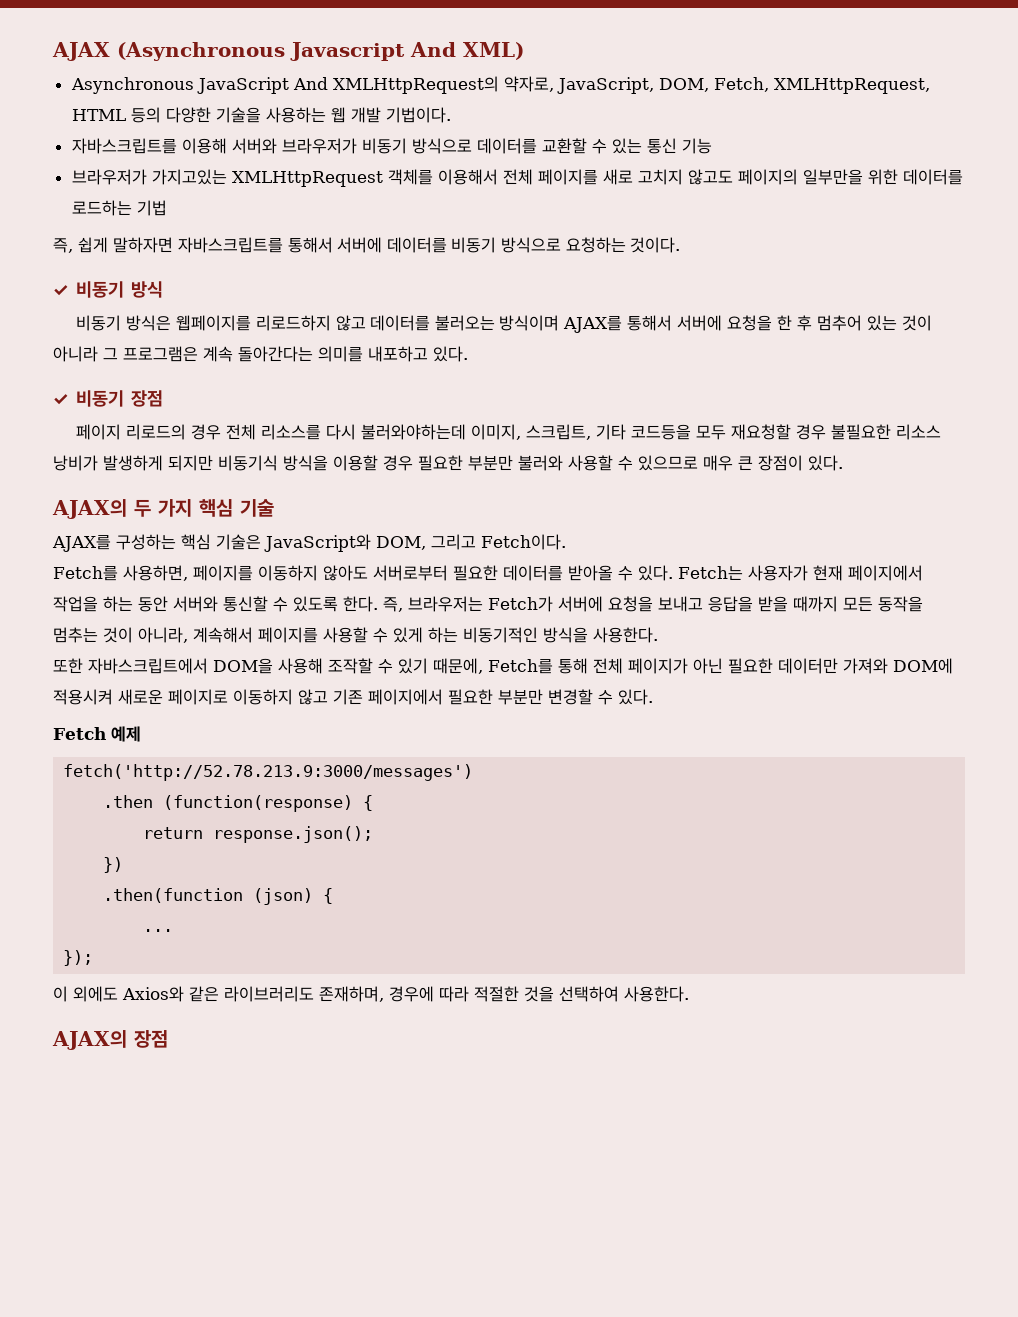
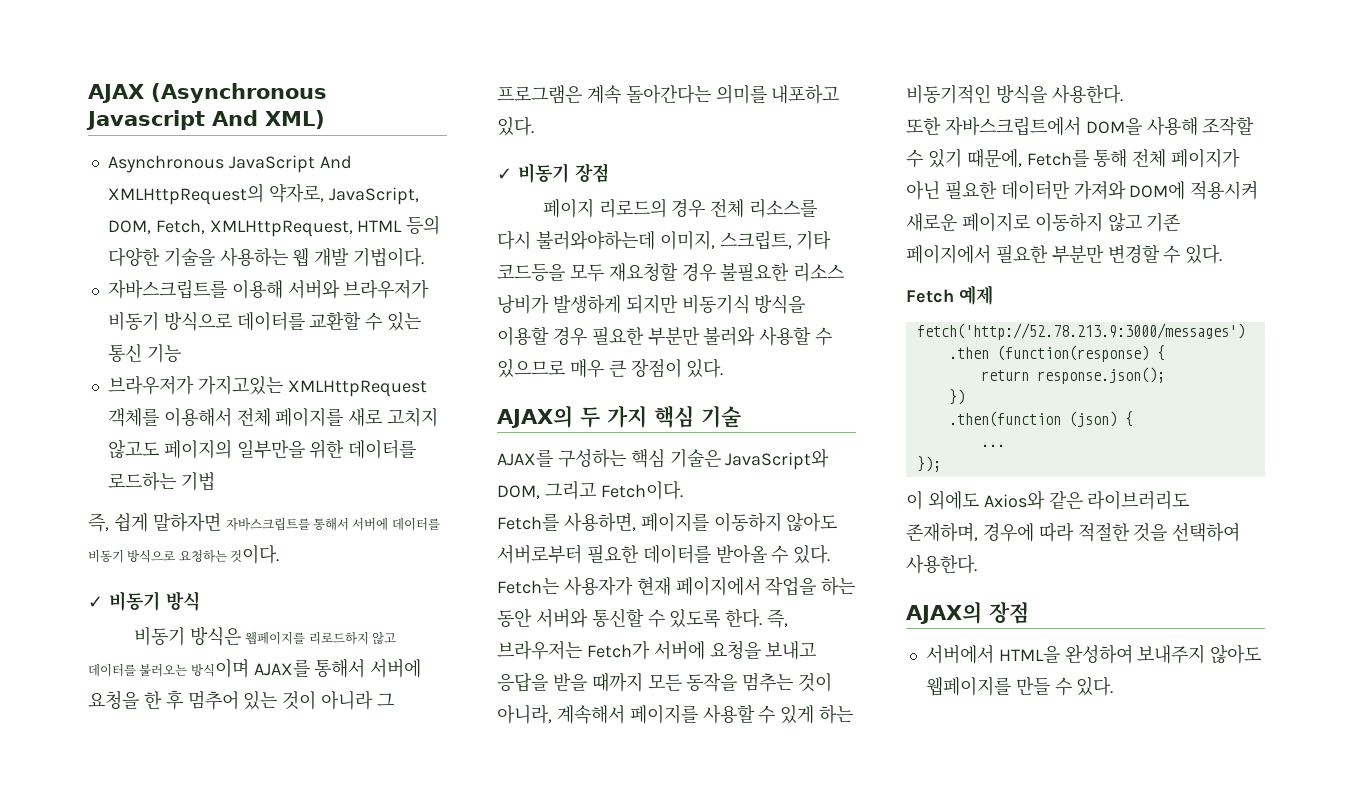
(168, 1039) none -> [925,644,1262,664] [925,676,1114,696] // 서버에서 HTML을 완성하여 보내주지 않아도 웹페이지를 만들 수 있다.

